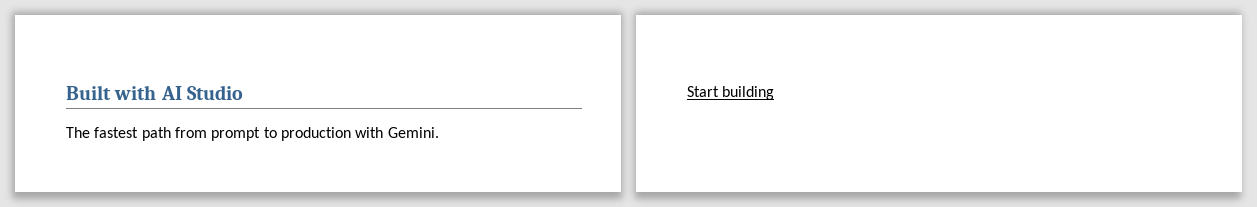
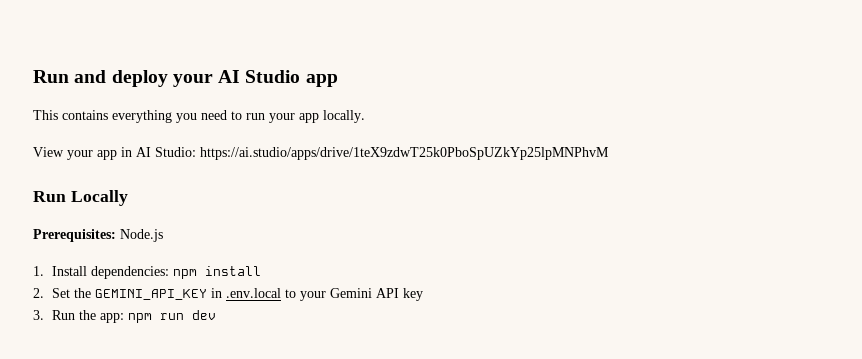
[66,85,243,100] [66,127,439,141] [687,86,775,100] Built with AI Studio // The fastest path from prompt to production with Gemini. // Start building -> [33,70,338,87] [33,110,365,123] [33,147,609,160] [33,190,128,206] [33,229,163,242] [33,266,261,279] [33,288,423,301] [33,310,216,323] Run and deploy your AI Studio app // This contains everything you need to run your app locally. // View your app in AI Studio: https://ai.studio/apps/drive/1teX9zdwT25k0PboSpUZkYp25lpMNPhvM // Run Locally // Prerequisites: Node.js // 1. Install dependencies: npm install // 2. Set the GEMINI_API_KEY in .env.local to your Gemini API key // 3. Run the app: npm run dev

